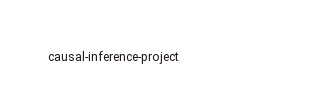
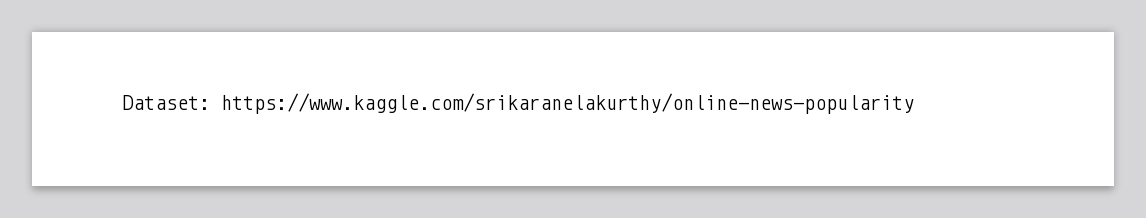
[48,51,179,64] causal-inference-project -> [122,93,914,114] Dataset: https://www.kaggle.com/srikaranelakurthy/online-news-popularity

